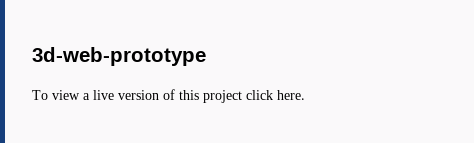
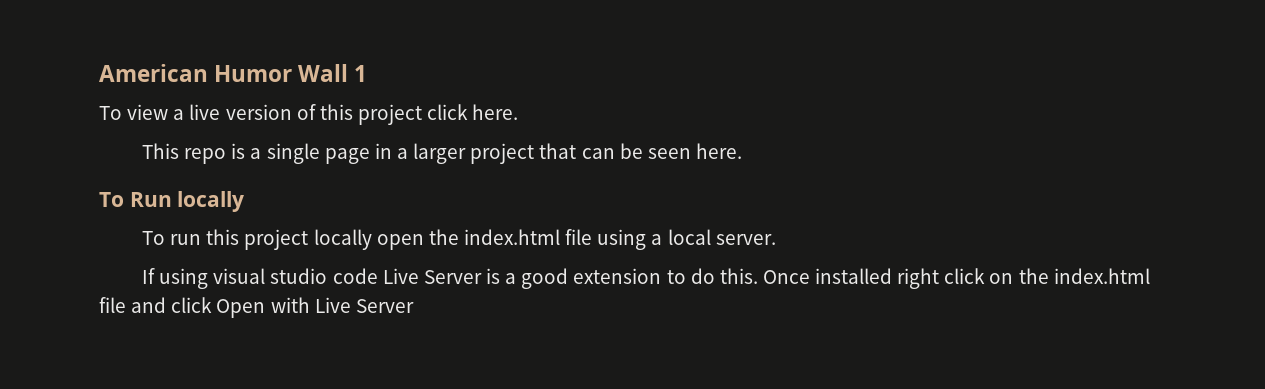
[32,47,206,66] 3d-web-prototype -> [99,64,368,82] American Humor Wall 1
(305, 95) none -> [142,143,742,164] [99,191,245,212] [142,229,776,250] [142,268,1150,289] [99,297,414,318] // This repo is a single page in a larger project that can be seen here. // To Run locally // To run this project locally open the index.html file using a local server. // If using visual studio code Live Server is a good extension to do this. Once installed right click on the index.html file and click Open with Live Server

